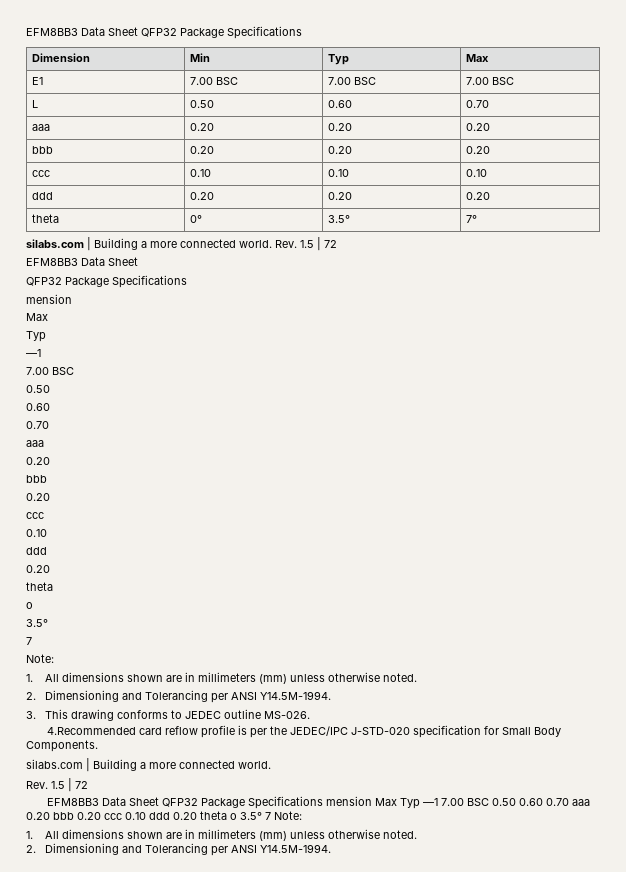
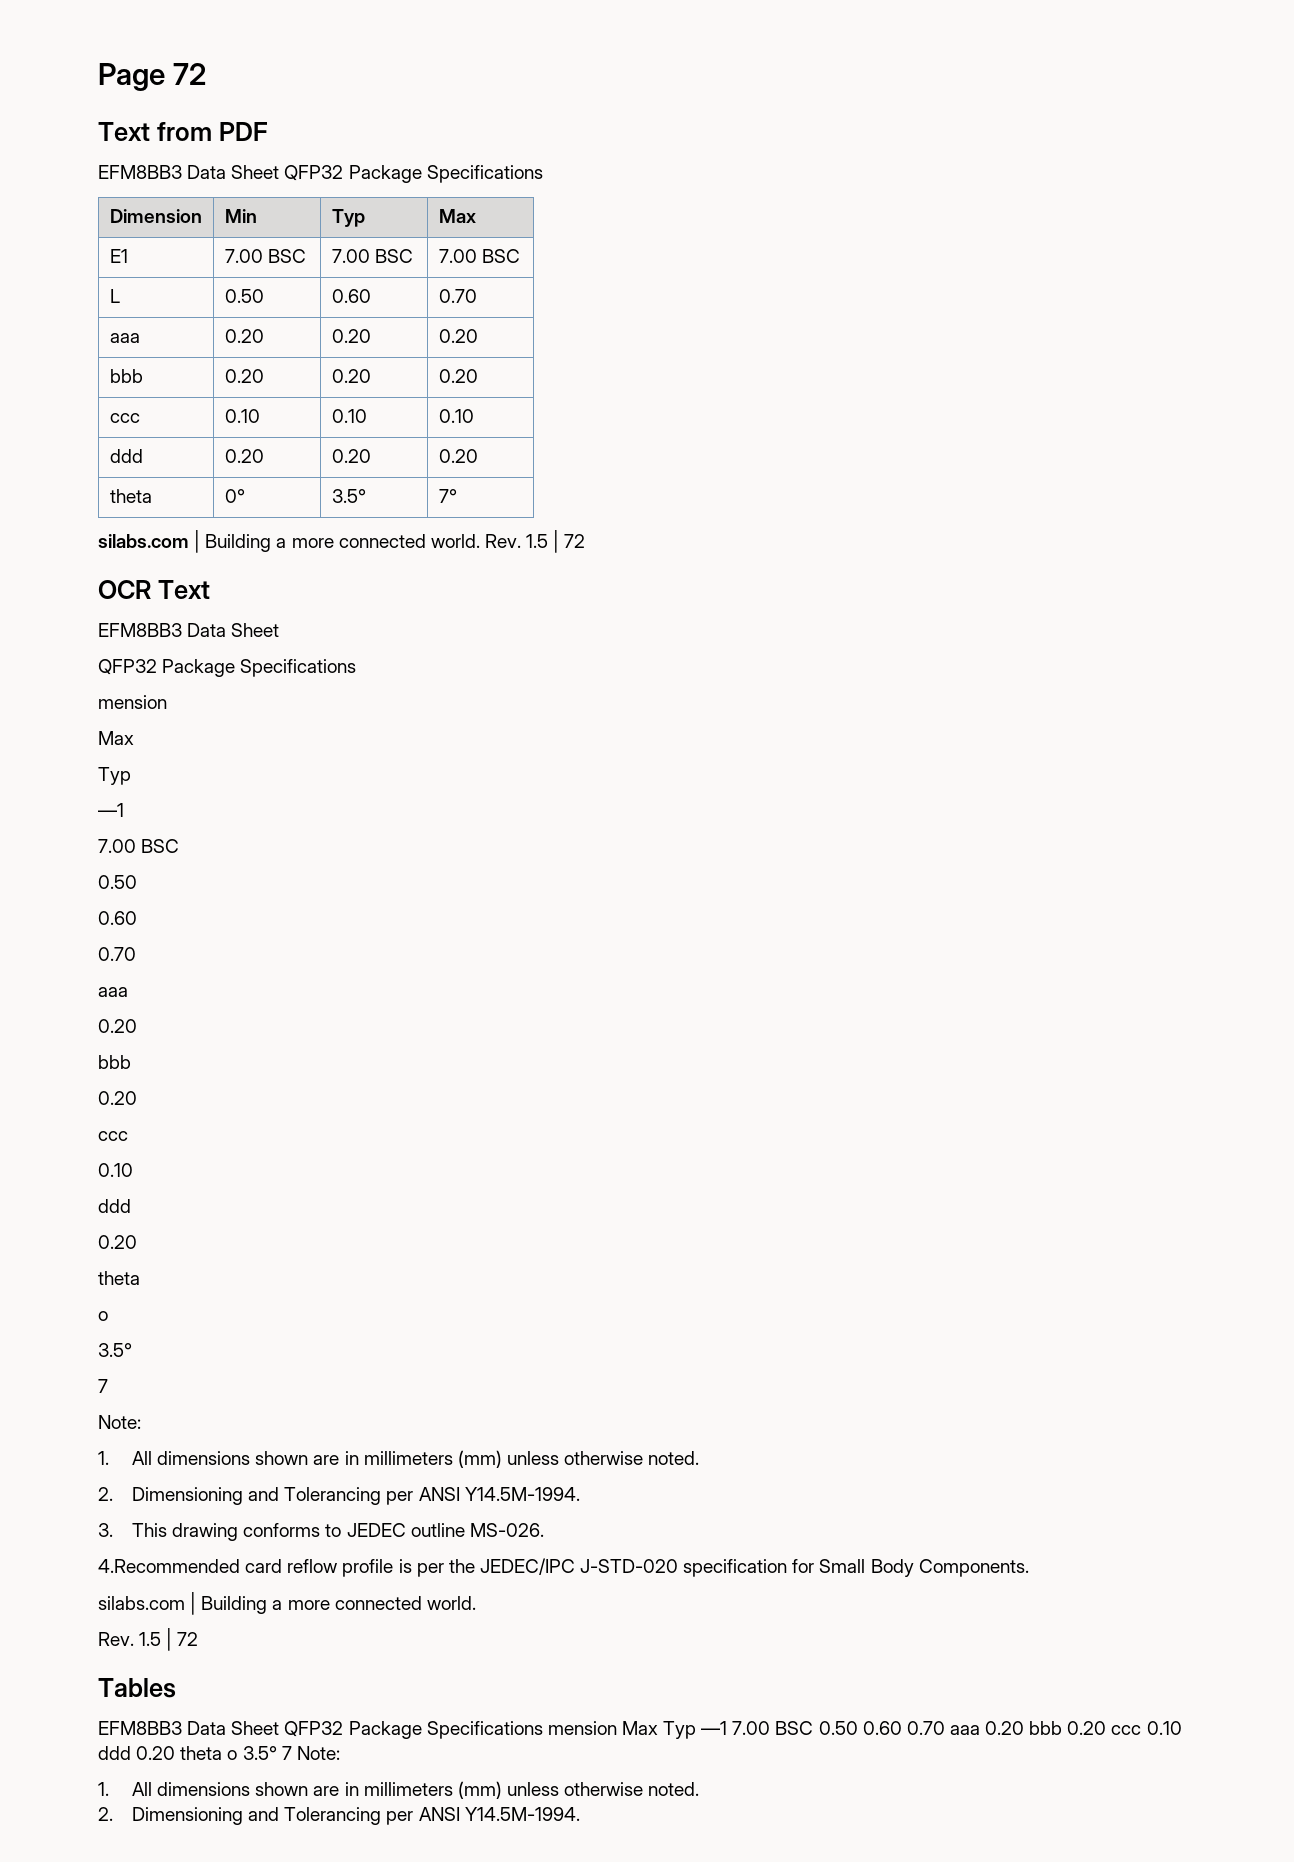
(26, 32) none -> [98,63,206,91] [98,122,268,141] Page 72 // Text from PDF //
(337, 244) none -> [98,580,210,599] // OCR Text
(88, 785) none -> [98,1678,176,1698] // Tables

